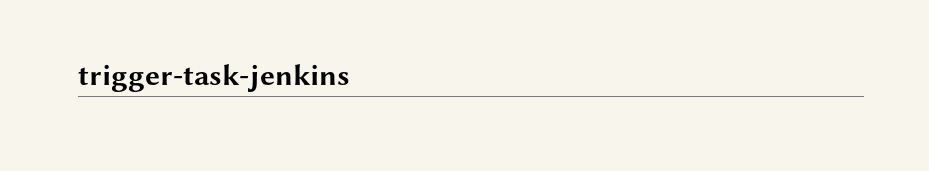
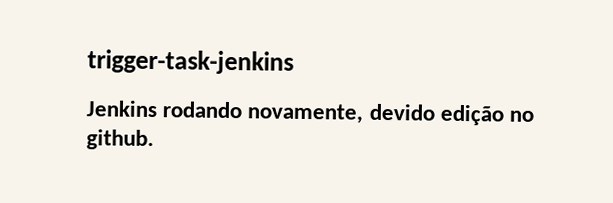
(350, 78) none -> [86,100,535,126] [86,129,154,151] // Jenkins rodando novamente, devido edição no github.

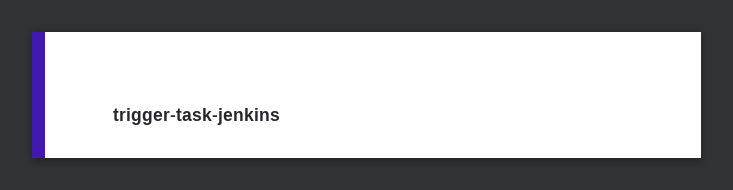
[86,100,535,126] [86,129,154,151] // Jenkins rodando novamente, devido edição no github. -> (280, 116) none

